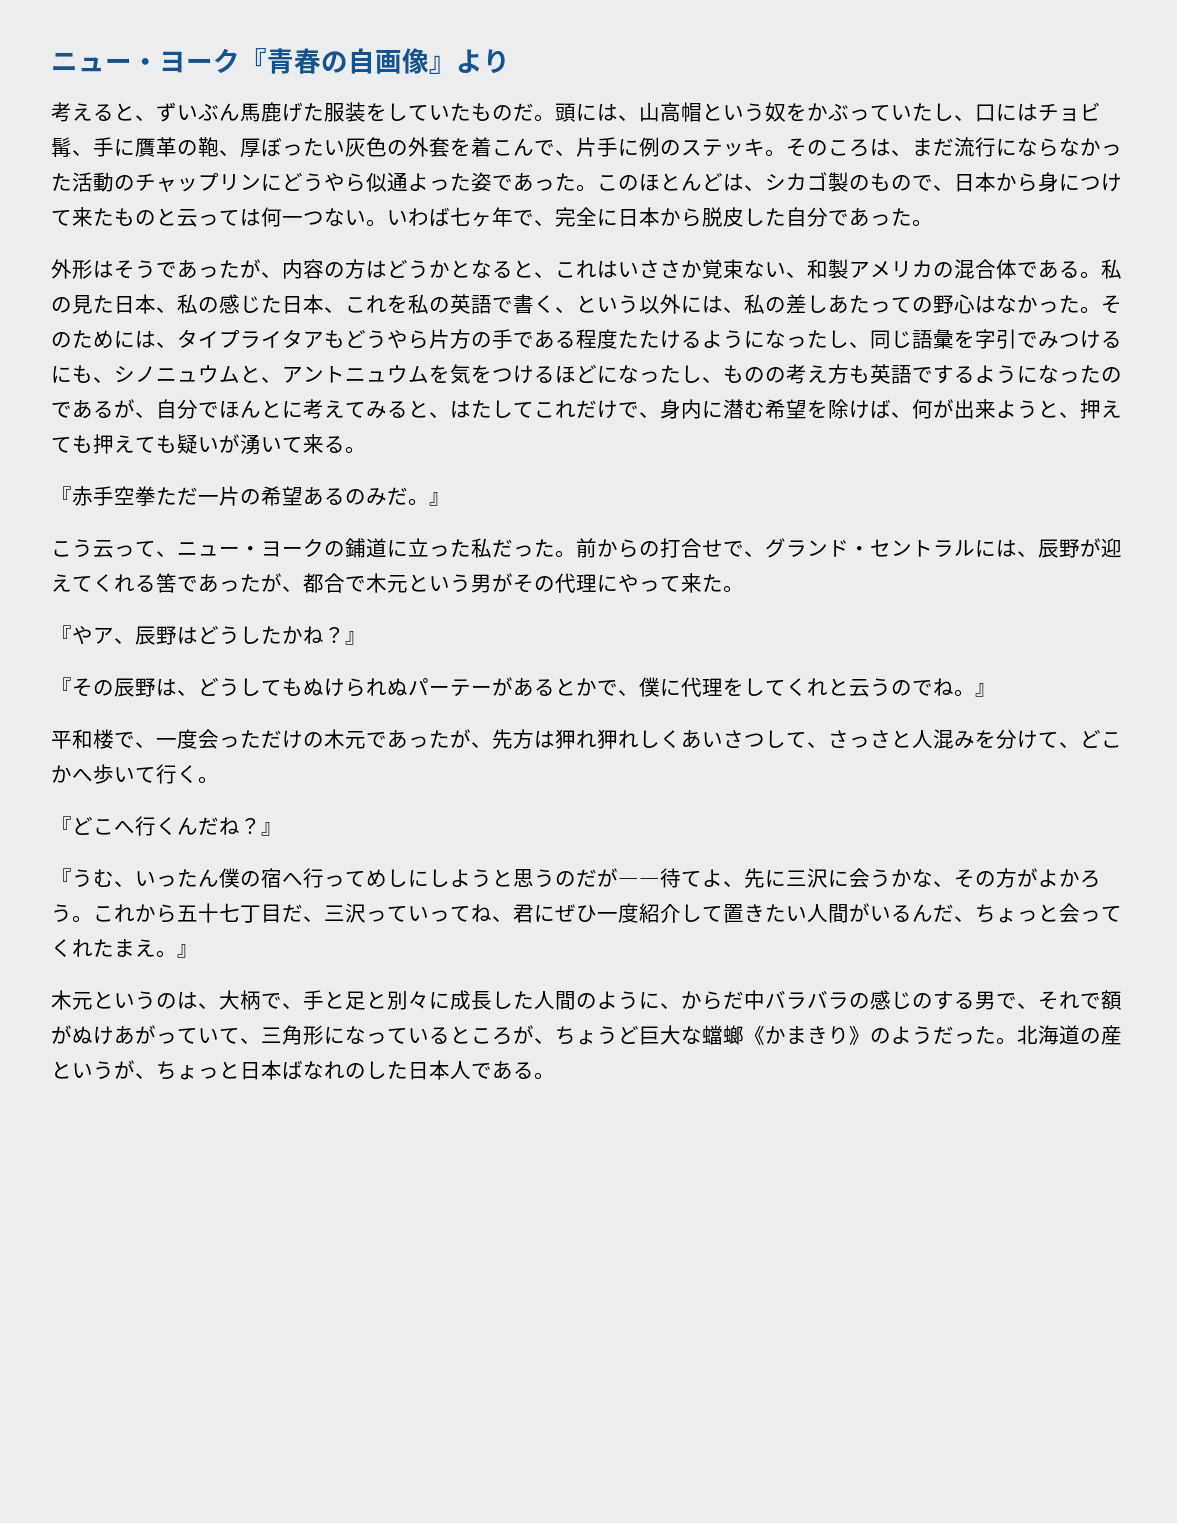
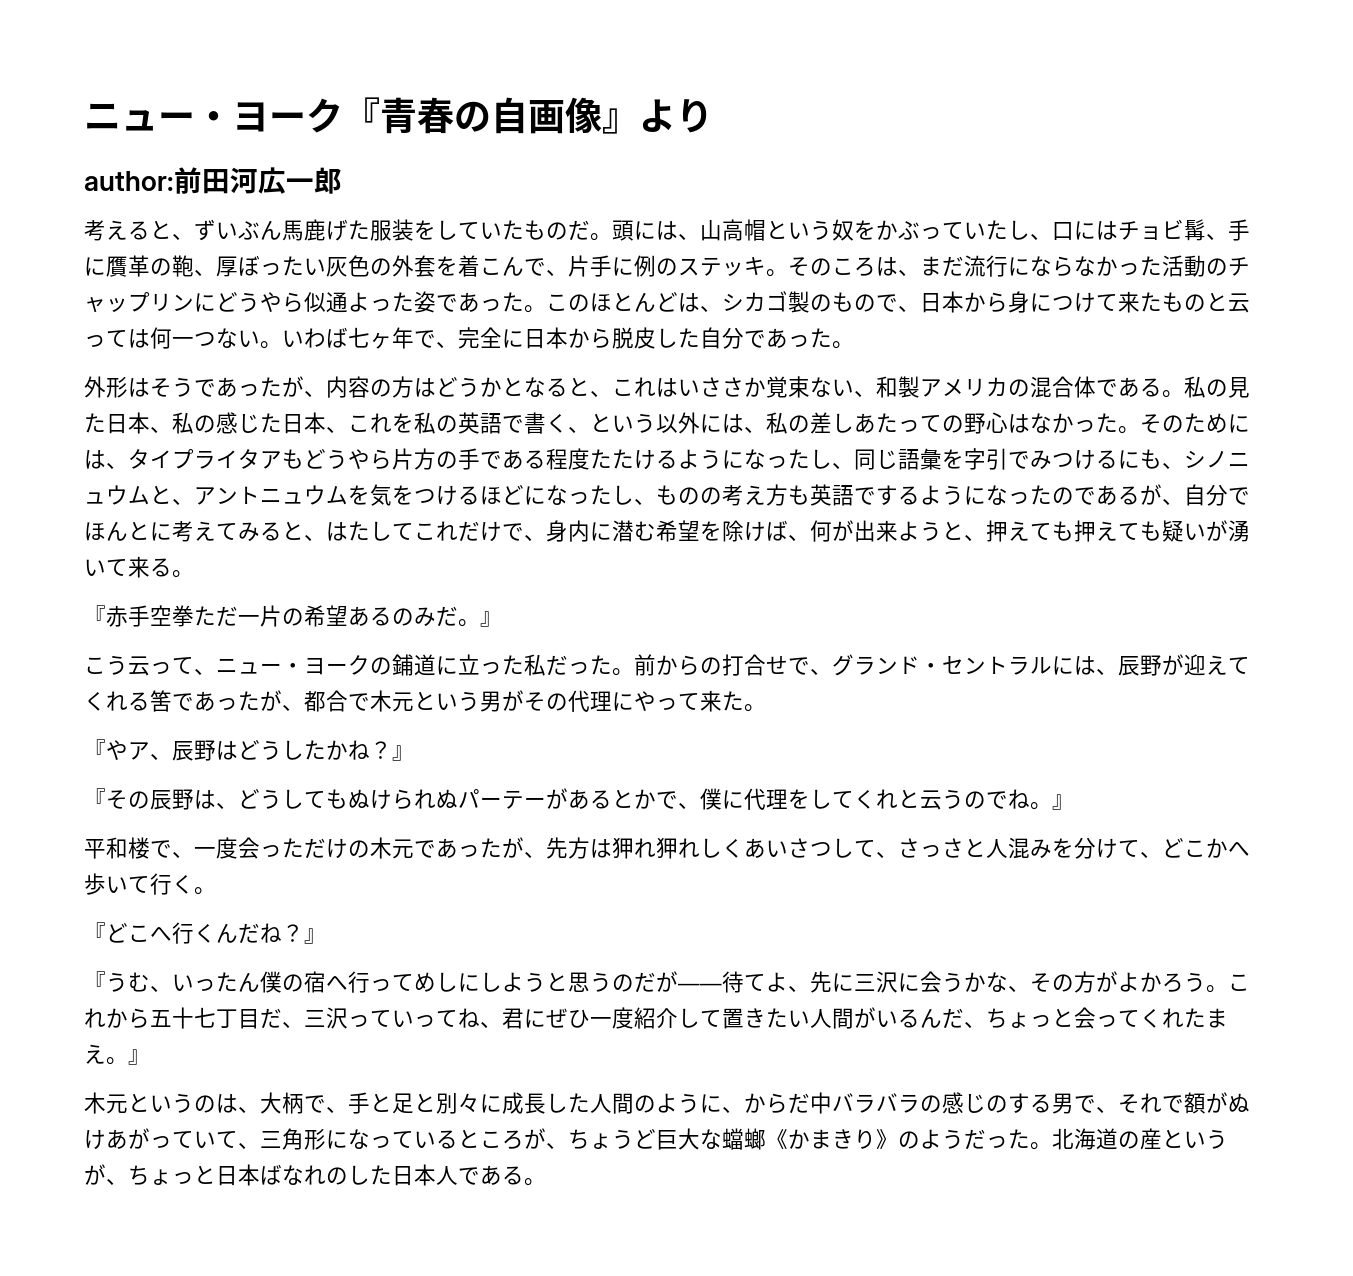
(510, 61) none -> [84,167,342,194] // author:前田河広一郎

